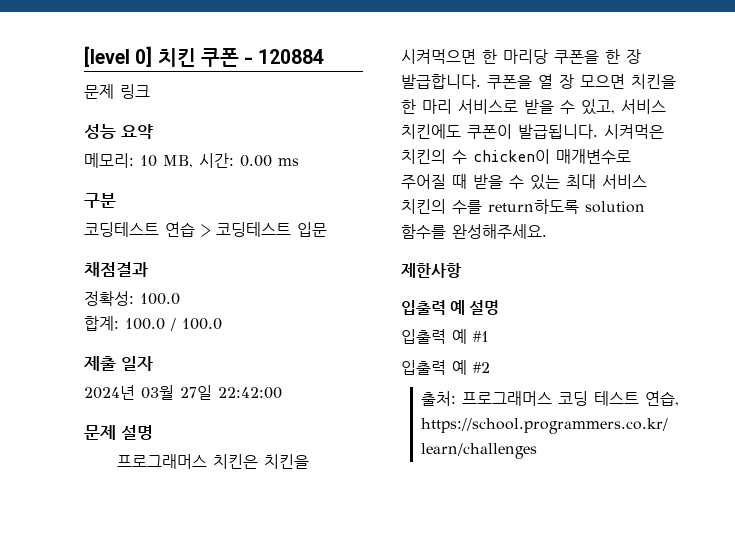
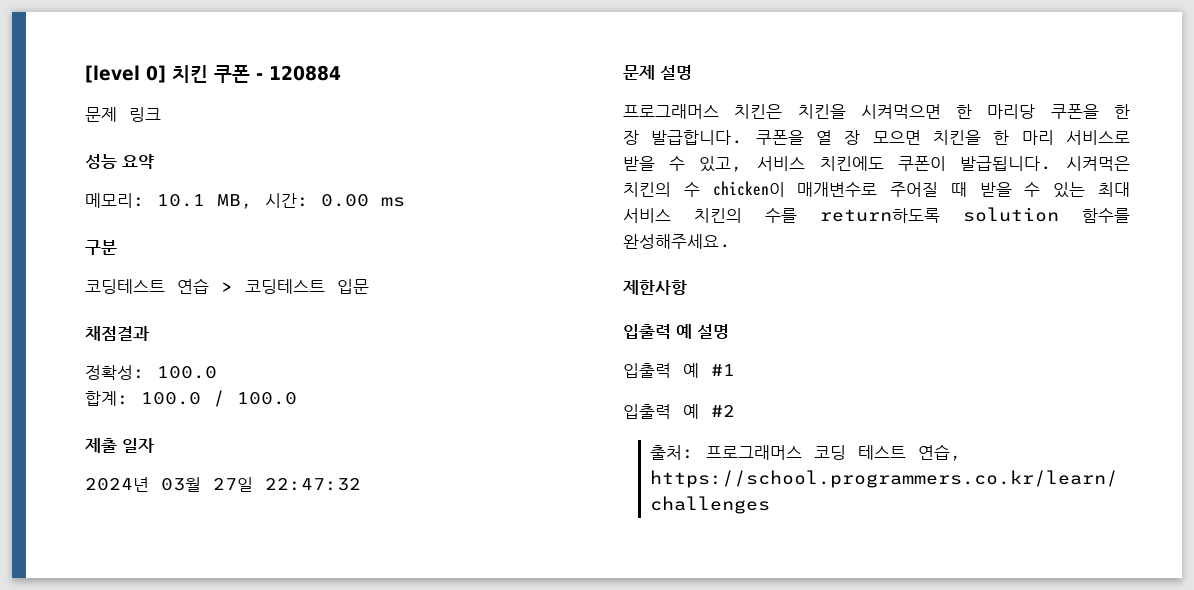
[140,155,157,167] 10 -> [157,194,205,207] 10.1
[218,387,282,399] 22:42:00 -> [265,478,361,491] 22:47:32

